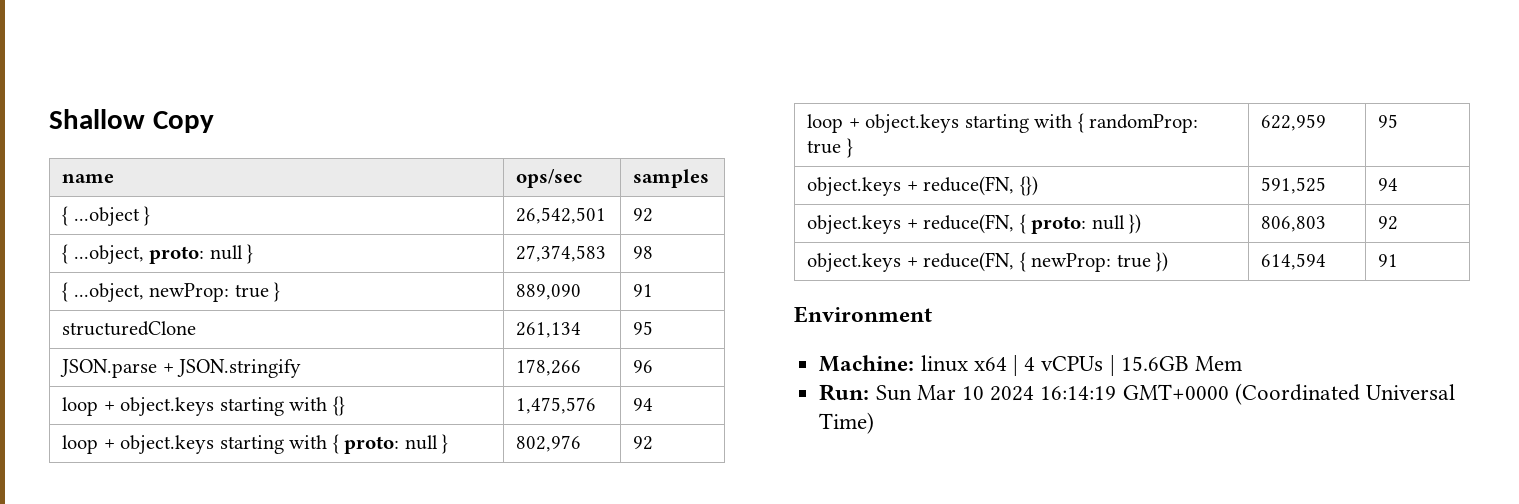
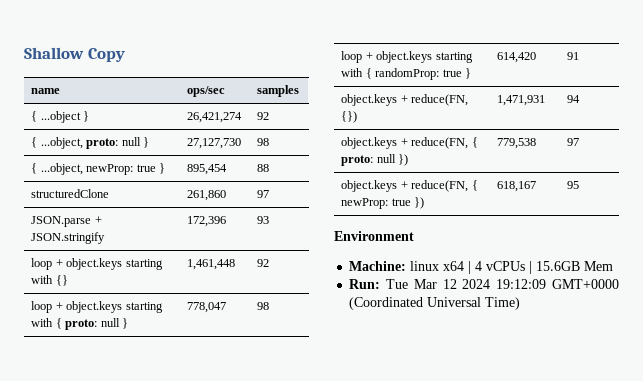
[516,207,607,224] 26,542,501 -> [187,112,243,123] 26,421,274
[516,245,607,262] 27,374,583 -> [187,138,242,149] 27,127,730
[516,284,582,300] [633,284,654,297] 889,090 | 91 -> [187,164,228,175] [257,164,270,172] 895,454 | 88
[516,322,582,338] [633,321,654,335] 261,134 | 95 -> [187,190,227,201] [257,190,270,198] 261,860 | 97
[516,359,582,376] [633,360,654,373] 178,266 | 96 -> [187,216,227,227] [257,216,270,224] 172,396 | 93
[516,397,597,414] [633,398,654,411] 1,475,576 | 94 -> [187,259,236,270] [257,259,270,267] 1,461,448 | 92
[516,435,582,452] [633,436,654,450] 802,976 | 92 -> [187,302,227,313] [257,302,270,310] 778,047 | 98
[1261,114,1327,131] [1378,114,1399,128] 622,959 | 95 -> [497,52,537,63] [567,52,580,60] 614,420 | 91
[1261,177,1327,194] 591,525 -> [497,95,546,106] 1,471,931
[1261,216,1327,232] [1378,216,1399,230] 806,803 | 92 -> [497,138,537,149] [567,138,580,146] 779,538 | 97
[1261,253,1327,270] [1378,254,1399,267] 614,594 | 91 -> [497,181,537,192] [567,181,580,189] 618,167 | 95
[875,385,1117,401] Sun Mar 10 2024 16:14:19 -> [386,279,547,289] Tue Mar 12 2024 19:12:09

